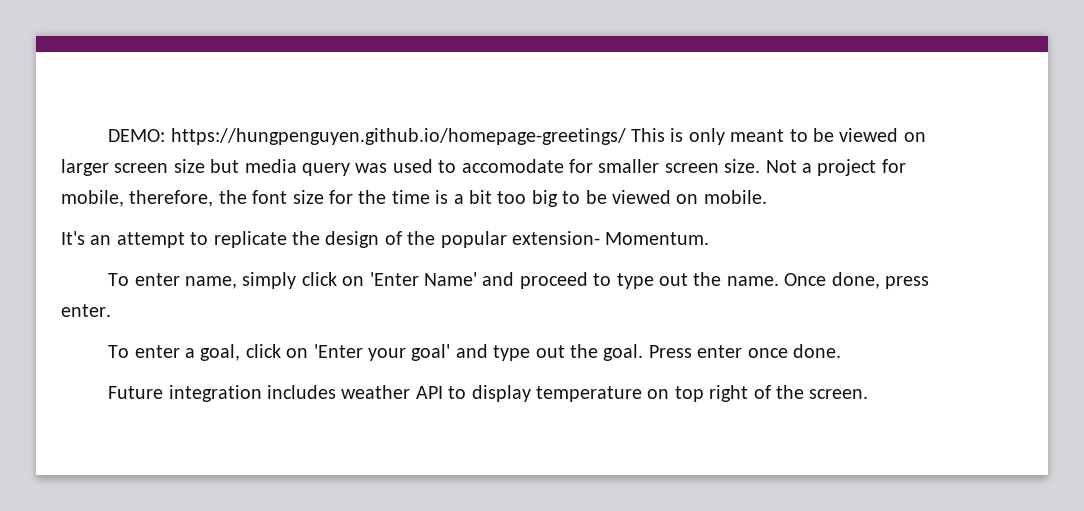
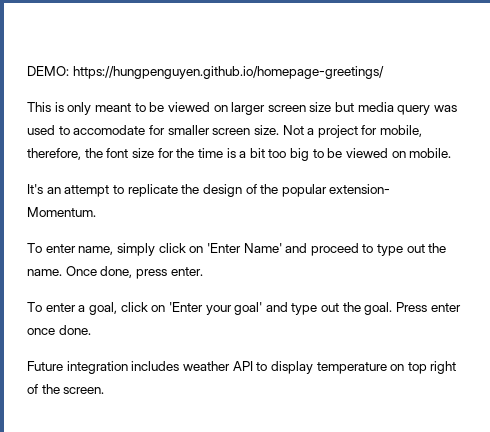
(626, 136) none -> (384, 72) //

